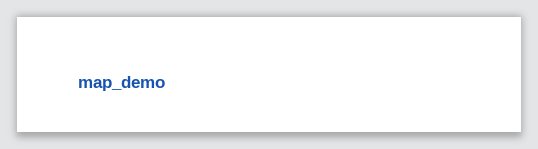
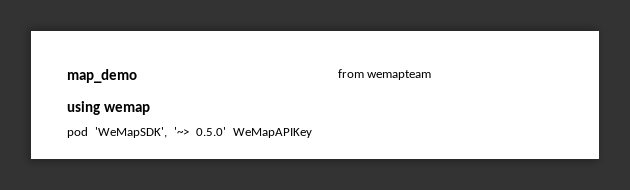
(165, 83) none -> [67,101,150,115] [67,127,312,138] [338,69,432,80] // using wemap // pod 'WeMapSDK', '~> 0.5.0' WeMapAPIKey from wemapteam

